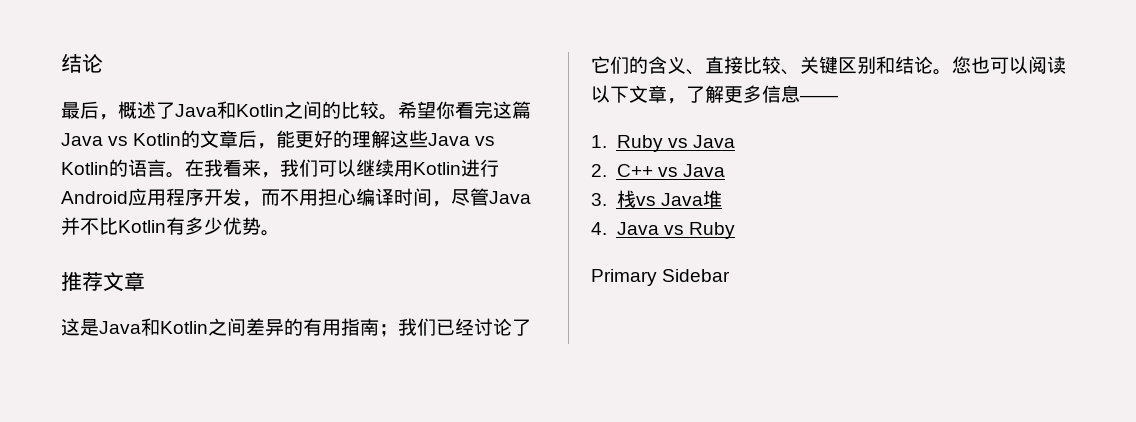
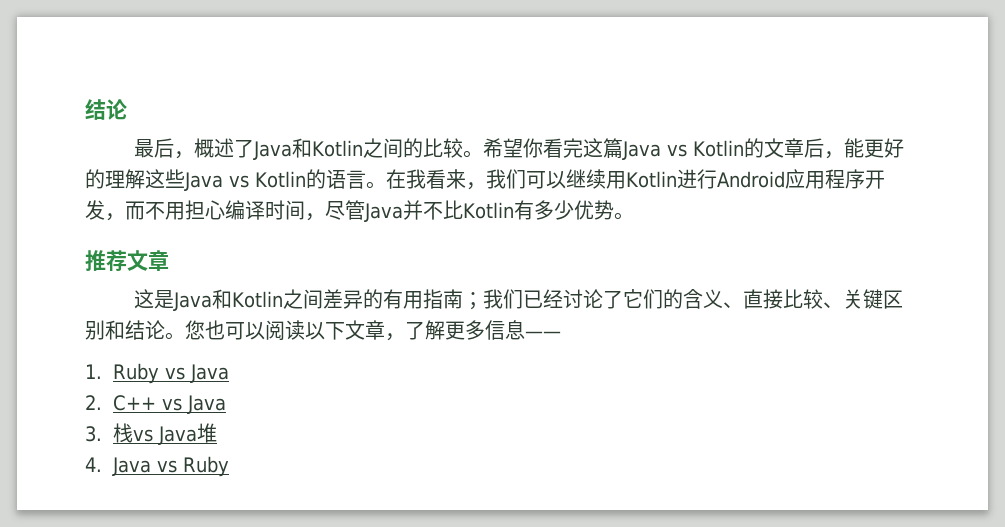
[591,269,731,286] // Primary Sidebar -> (229, 466) none

